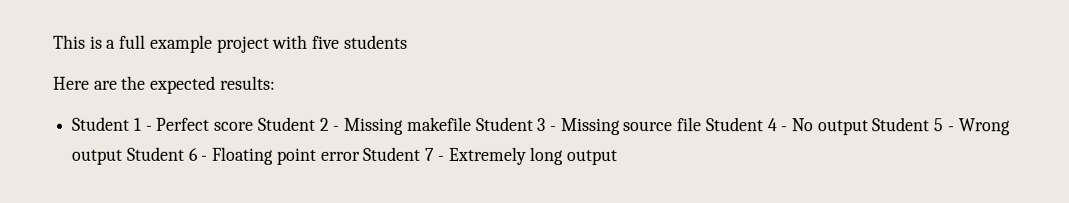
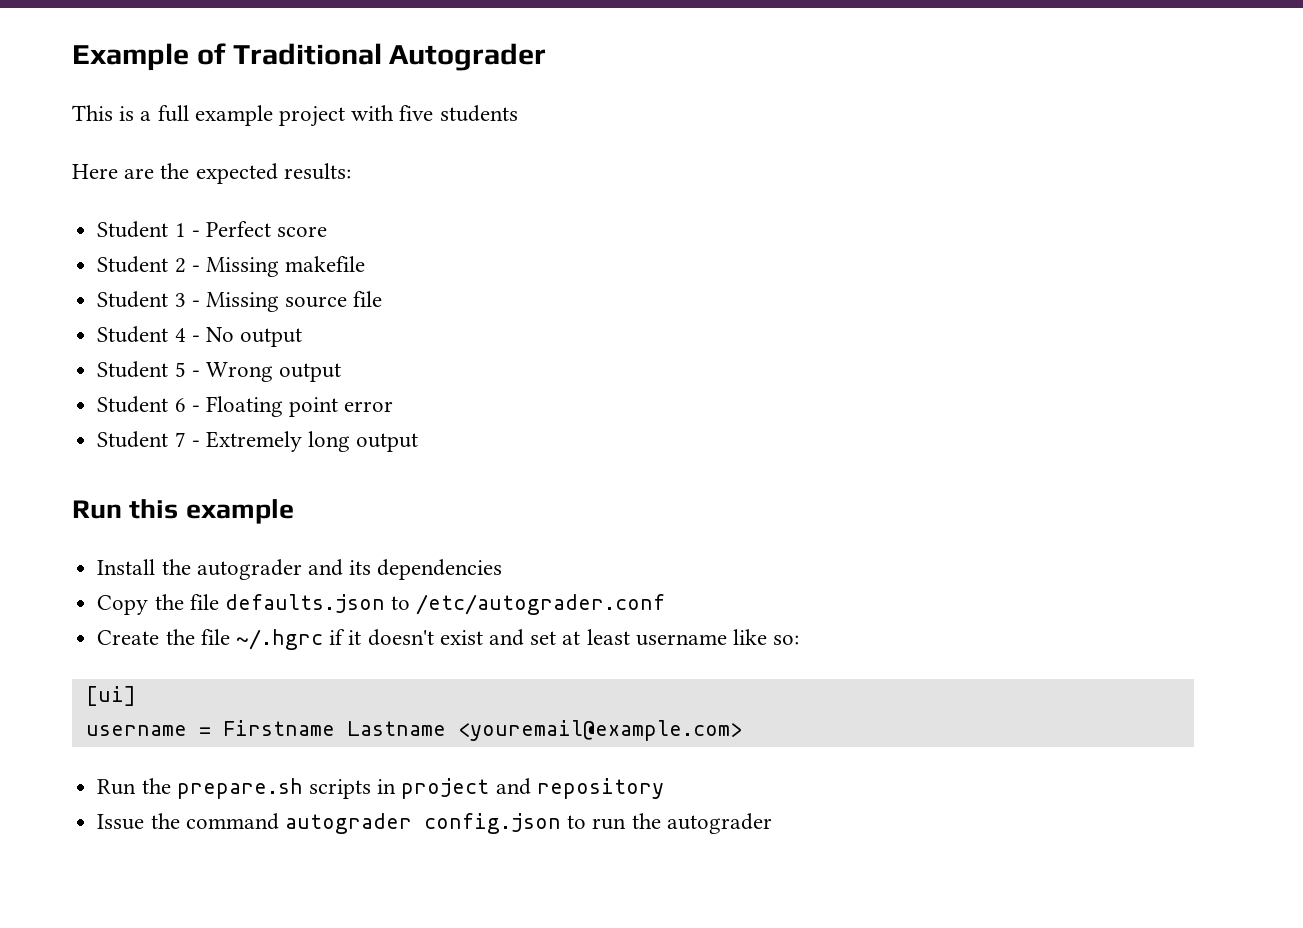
(53, 41) none -> [72,43,547,71] Example of Traditional Autograder //
(254, 126) none -> (328, 231) //
(471, 123) none -> (366, 264) //
(702, 124) none -> (383, 299) //
(868, 128) none -> (303, 337) //
(123, 157) none -> (342, 372) //
(360, 156) none -> (394, 406) //
(617, 158) none -> [72,499,294,524] [97,559,503,580] [97,594,666,615] [97,629,800,650] [85,686,136,706] [85,720,742,741] [97,778,664,799] [97,813,772,834] // Run this example // Install the autograder and its dependencies // Copy the file defaults.json to /etc/autograder.conf // Create the file ~/.hgrc if it doesn't exist and set at least username like so: // [ui] // username = Firstname Lastname <youremail@example.com> // Run the prepare.sh scripts in project and repository // Issue the command autograder config.json to run the autograder

